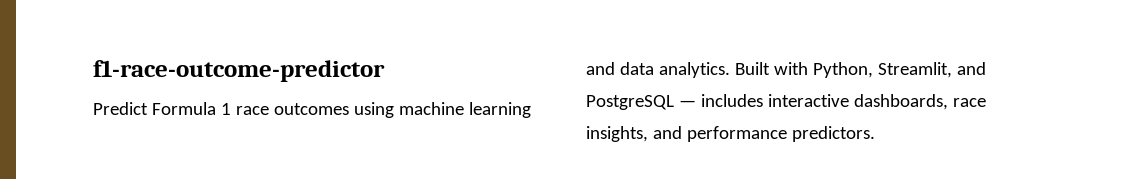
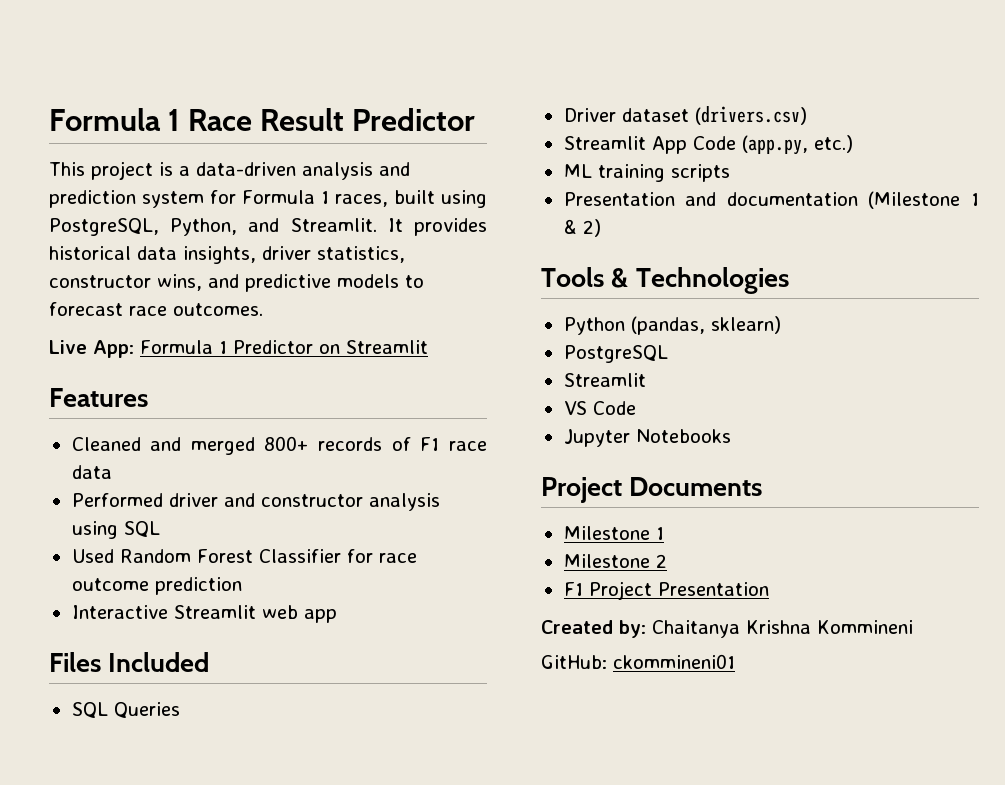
[93,60,385,82] [93,102,531,118] [586,62,986,78] [586,94,986,110] [586,126,875,142] f1-race-outcome-predictor // Predict Formula 1 race outcomes using machine learning and data analytics. Built with Python, Streamlit, and PostgreSQL — includes interactive dashboards, race insights, and performance predictors. -> [49,108,476,131] [49,161,410,180] [49,190,487,208] [49,218,487,236] [49,246,405,264] [49,274,424,292] [49,302,263,316] [49,340,428,358] [49,388,148,407] [71,436,487,455] [71,465,112,479] [71,493,440,511] [71,521,160,539] [71,549,417,563] [71,577,242,595] [71,605,337,623] [49,652,210,672] [71,702,180,718] [563,106,807,125] [563,135,853,155] [563,164,730,182] [563,191,979,209] [563,219,601,237] [541,267,789,294] [563,316,781,335] [563,345,668,363] [563,373,646,387] [563,401,636,415] [563,429,731,447] [541,477,763,503] [563,526,664,540] [563,554,667,568] [563,581,769,600] [541,620,913,638] [541,654,735,669] Formula 1 Race Result Predictor // This project is a data-driven analysis and prediction system for Formula 1 races, built using PostgreSQL, Python, and Streamlit. It provides historical data insights, driver statistics, constructor wins, and predictive models to forecast race outcomes. // Live App: Formula 1 Predictor on Streamlit // Features // Cleaned and merged 800+ records of F1 race data // Performed driver and constructor analysis using SQL // Used Random Forest Classifier for race outcome prediction // Interactive Streamlit web app // Files Included // SQL Queries // Driver dataset (drivers.csv) // Streamlit App Code (app.py, etc.) // ML training scripts // Presentation and documentation (Milestone 1 & 2) // Tools & Technologies // Python (pandas, sklearn) // PostgreSQL // Streamlit // VS Code // Jupyter Notebooks // Project Documents // Milestone 1 // Milestone 2 // F1 Project Presentation // Created by: Chaitanya Krishna Kommineni // GitHub: ckommineni01

